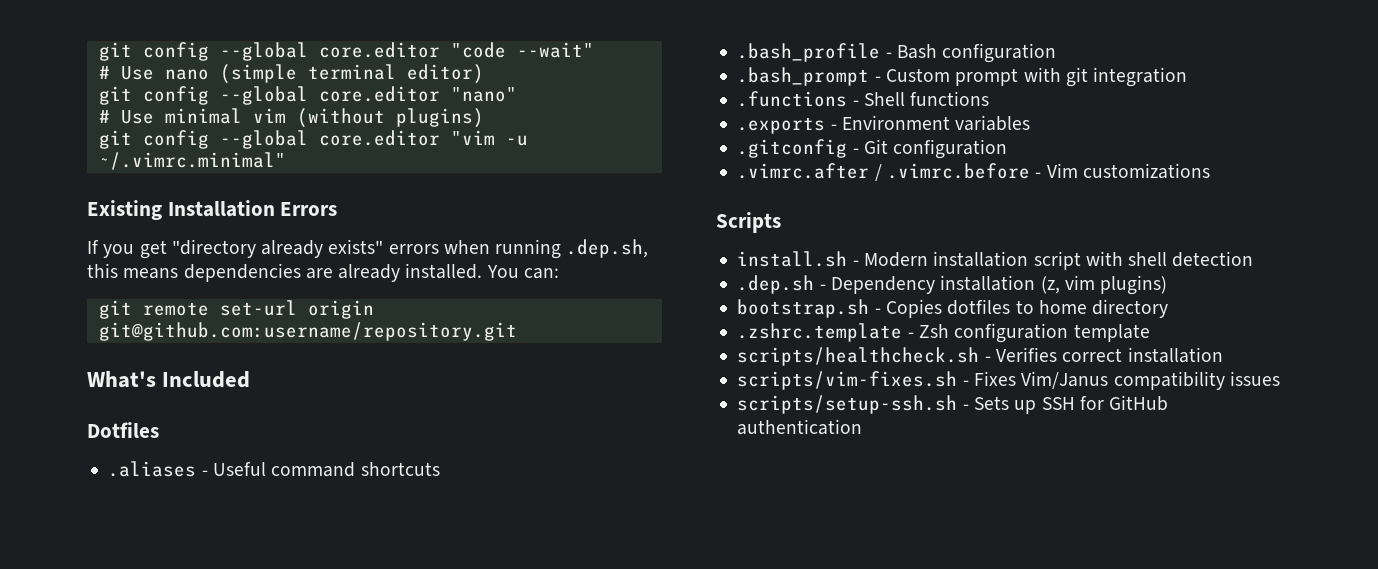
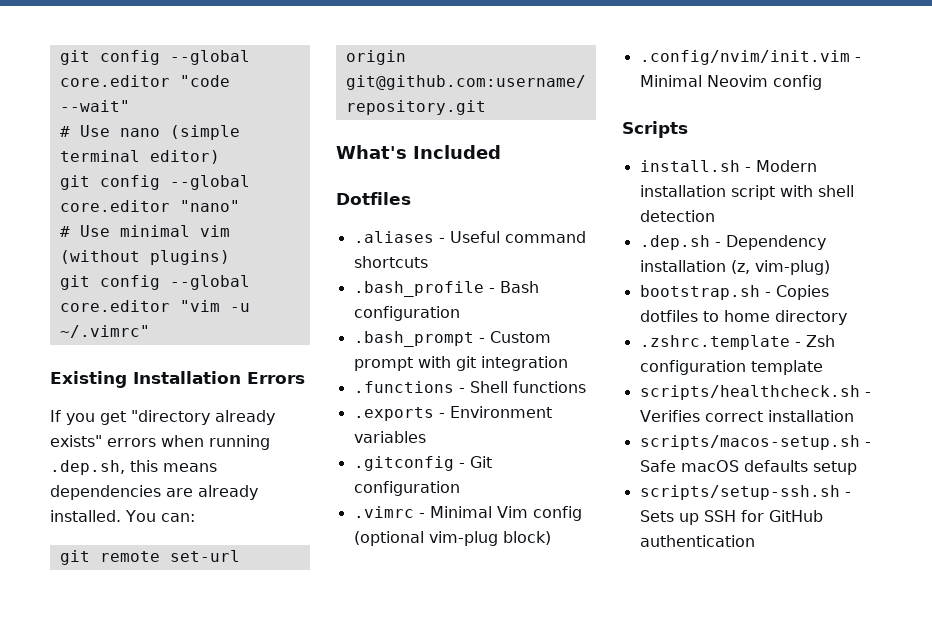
[98,152,286,170] ~/.vimrc.minimal" -> [59,325,150,338] ~/.vimrc"
[737,163,1210,181] .vimrc.after / .vimrc.before - Vim customizations -> [353,506,582,521] [353,531,551,546] [639,50,861,65] [639,75,822,90] .vimrc - Minimal Vim config (optional vim-plug block) // .config/nvim/init.vim - Minimal Neovim config
[1064,275,1168,295] vim plugins) -> [754,260,830,275] vim-plug)
[737,371,1280,390] scripts/vim-fixes.sh - Fixes Vim/Janus compatibility issues -> [639,435,871,450] [639,460,857,475] scripts/macos-setup.sh - Safe macOS defaults setup

